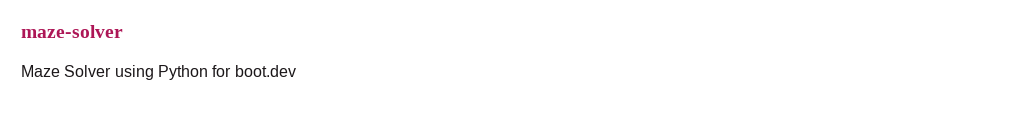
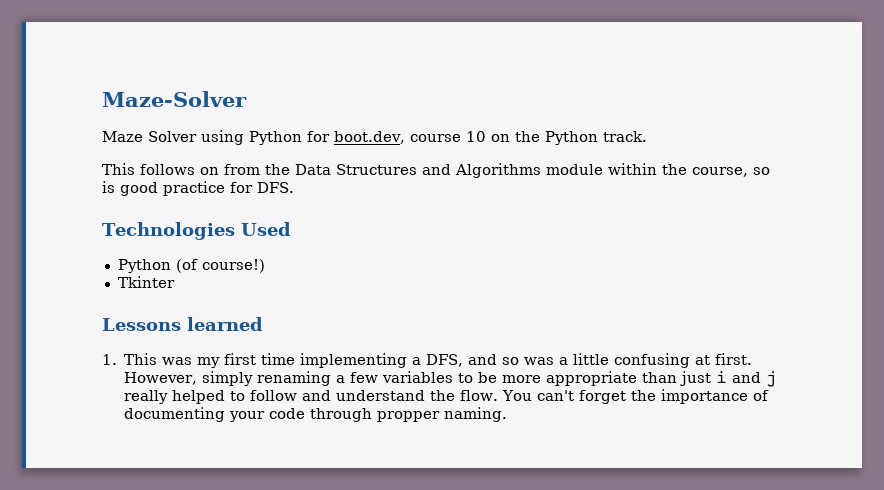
[21,25,123,38] maze-solver -> [102,91,247,107] Maze-Solver
[234,65,296,77] boot.dev -> [334,131,647,145] [102,163,770,178] [102,181,294,196] [102,222,291,240] [117,259,265,273] [117,276,175,288] [102,317,263,331] [102,353,753,368] [124,371,778,387] [124,389,770,404] [124,407,508,422] boot.dev, course 10 on the Python track. // This follows on from the Data Structures and Algorithms module within the course, so is good practice for DFS. // Technologies Used // Python (of course!) // Tkinter // Lessons learned // 1. This was my first time implementing a DFS, and so was a little confusing at first. However, simply renaming a few variables to be more appropriate than just i and j really helped to follow and understand the flow. You can't forget the importance of documenting your code through propper naming.

